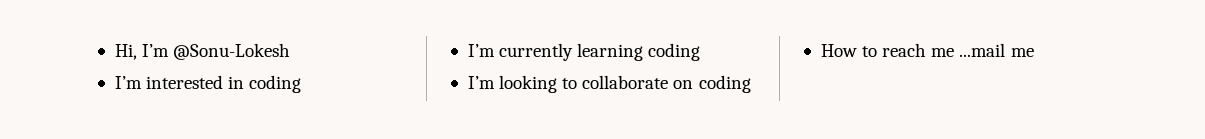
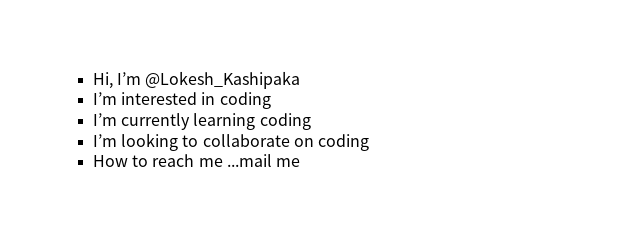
[173,43,291,60] @Sonu-Lokesh -> [145,71,301,89] @Lokesh_Kashipaka

